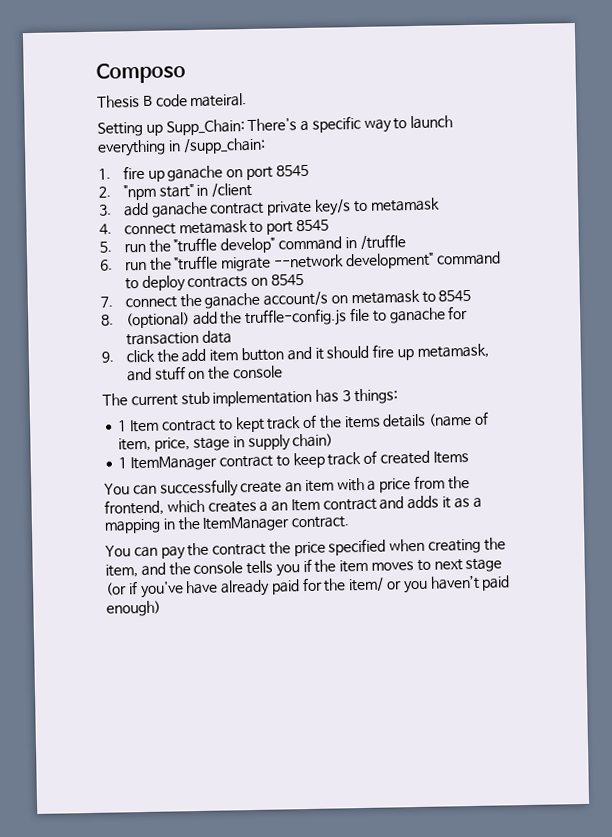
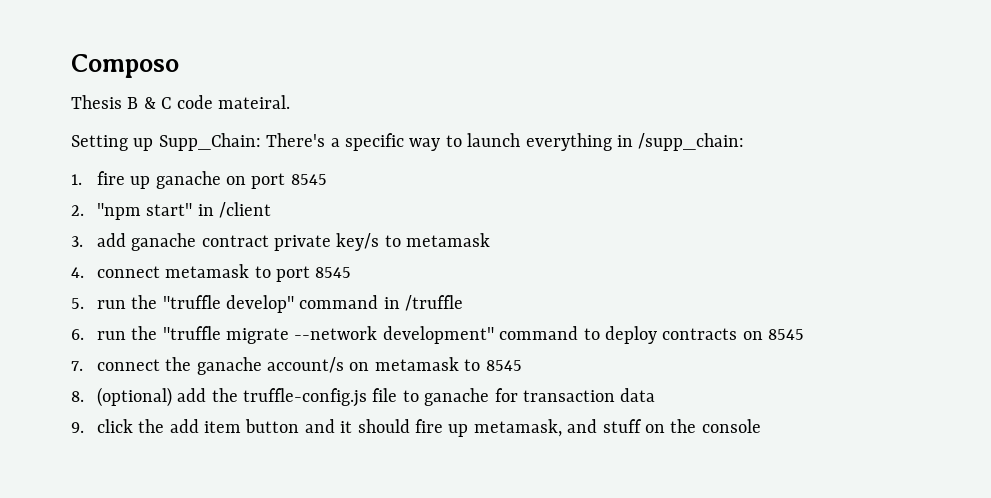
(153, 100) none -> [143,97,172,109] & C
[102,388,398,407] [118,411,489,433] [118,433,334,452] [118,450,469,472] [104,475,470,498] [104,495,482,516] [104,516,350,534] [105,537,506,560] [105,558,503,578] [105,574,511,599] [106,600,161,617] // The current stub implementation has 3 things: // 1 Item contract to kept track of the items details (name of item, price, stage in supply chain) // 1 ItemManager contract to keep track of created Items // You can successfully create an item with a price from the frontend, which creates a an Item contract and adds it as a mapping in the ItemManager contract. // You can pay the contract the price specified when creating the item, and the console tells you if the item moves to next stage (or if you've have already paid for the item/ or you haven’t paid enough) -> (761, 426) none

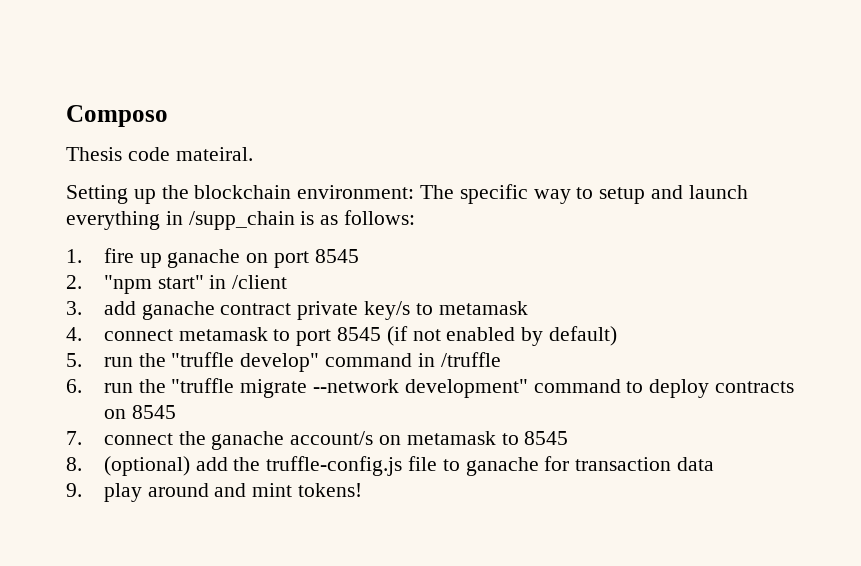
[127,97,172,109] B & C -> (122, 154) none
[158,133,340,151] Supp_Chain: There's a -> [161,185,455,199] the blockchain environment: The
(462, 141) none -> [599,185,684,204] setup and
[638,133,745,151] /supp_chain: -> [188,210,416,230] /supp_chain is as follows:
(352, 272) none -> [386,326,618,346] (if not enabled by default)
[96,419,761,437] click the add item button and it should fire up metamask, and stuff on the console -> [103,483,363,502] play around and mint tokens!

